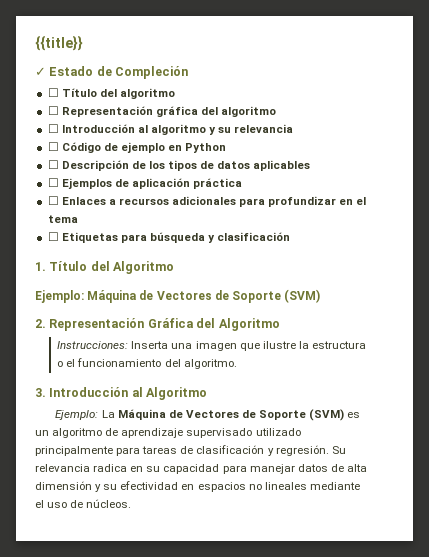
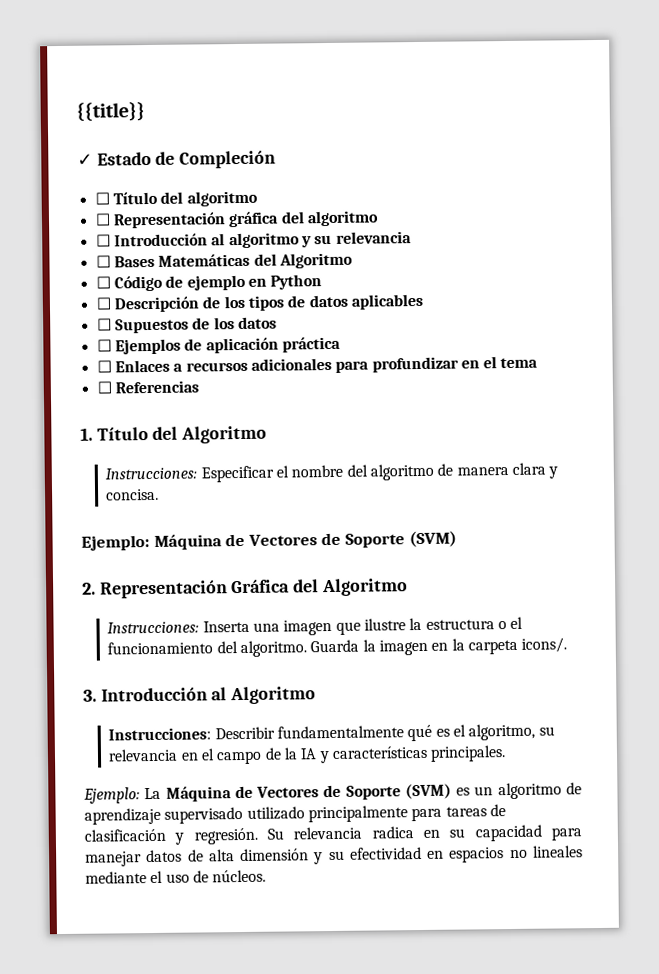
(294, 128) none -> [95,252,353,269] // ☐ Bases Matemáticas del Algoritmo
(311, 165) none -> [96,316,277,334] // ☐ Supuestos de los datos
[61,232,291,243] Etiquetas para búsqueda y clasificación -> [114,380,199,394] Referencias
(175, 267) none -> [105,462,559,483] [106,488,160,501] // Instrucciones: Especificar el nombre del algoritmo de manera clara y concisa.
[35,387,208,400] // 3. Introducción al Algoritmo -> [310,637,568,656] [83,686,317,705] [108,723,555,742] [108,745,507,765] Guarda la imagen en la carpeta icons/. // 3. Introducción al Algoritmo // Instrucciones: Describir fundamentalmente qué es el algoritmo, su relevancia en el campo de la IA y características principales.

